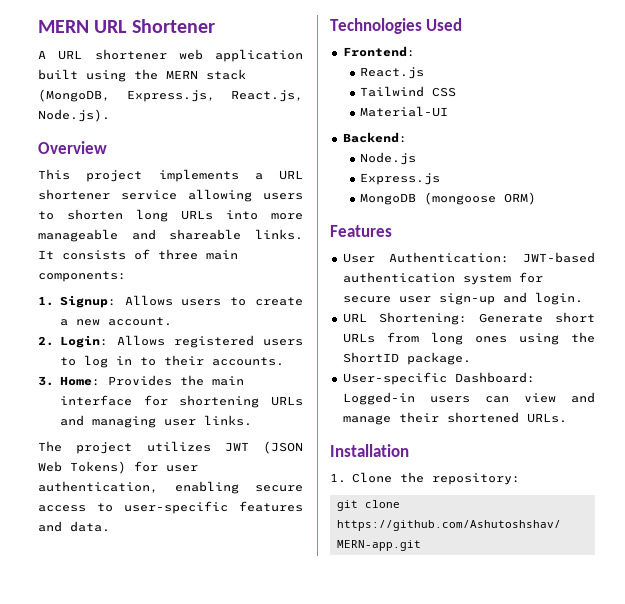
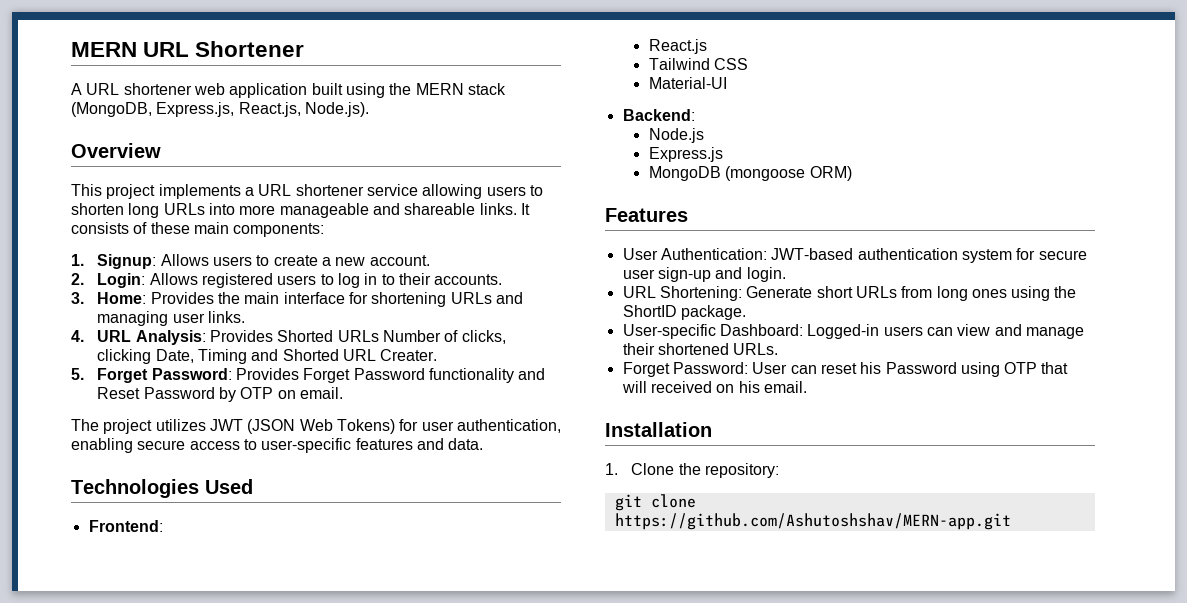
[158,249,198,260] three -> [150,222,190,234] these
(252, 420) none -> [71,330,506,345] [97,349,438,364] [71,368,546,383] [97,387,343,402] // 4. URL Analysis: Provides Shorted URLs Number of clicks, clicking Date, Timing and Shorted URL Creater. // 5. Forget Password: Provides Forget Password functionality and Reset Password by OTP on email.
(567, 418) none -> [622,362,1069,377] [621,381,807,393] // Forget Password: User can reset his Password using OTP that will received on his email.

